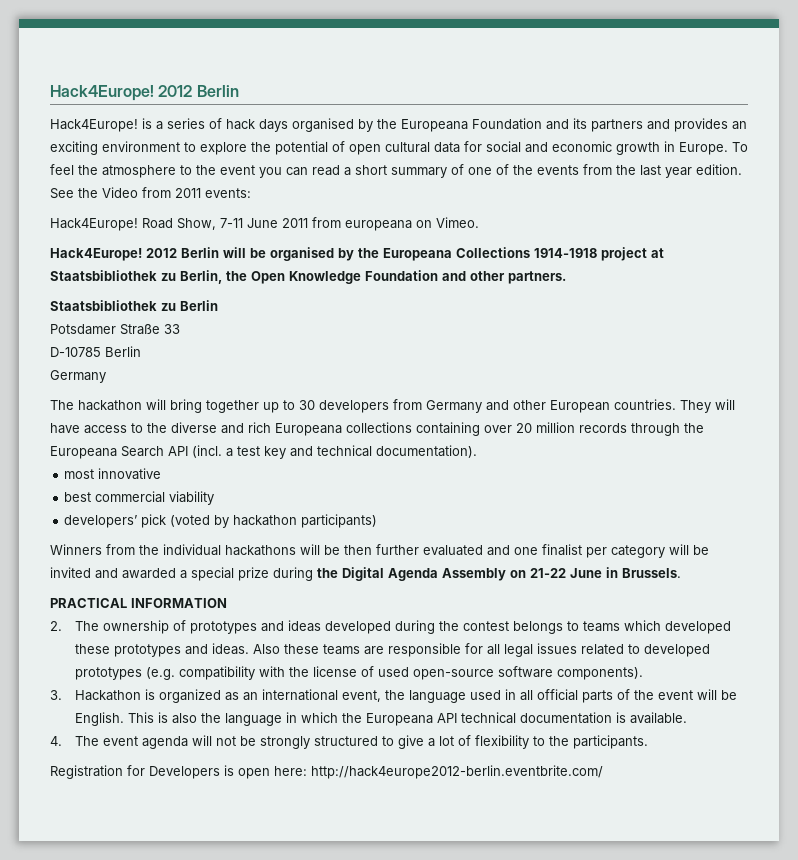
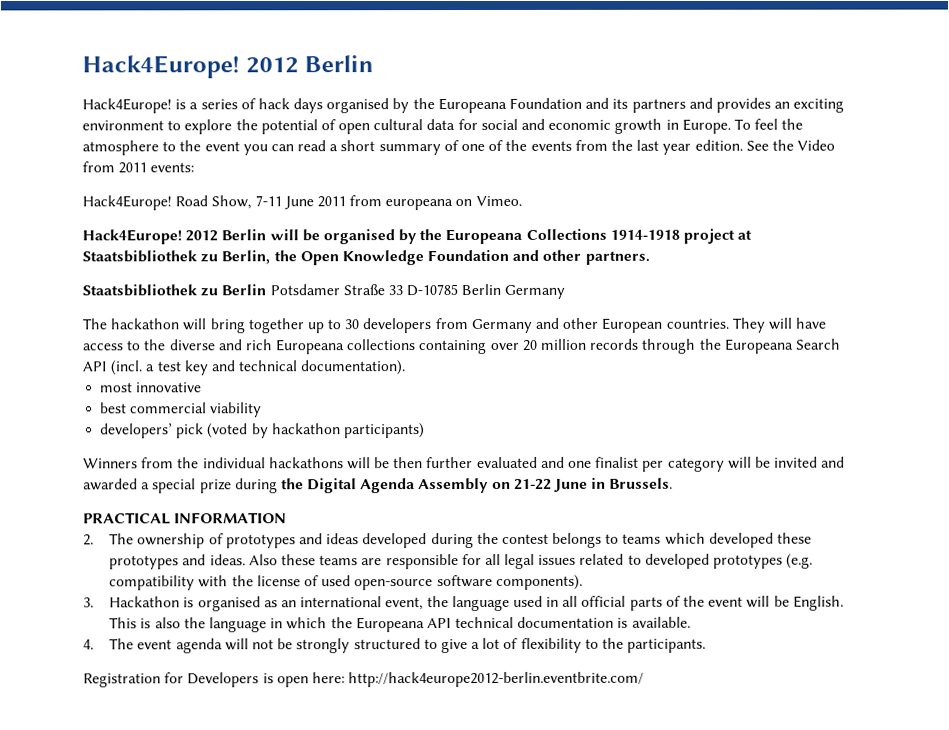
(218, 305) // -> (267, 290) none
(180, 329) // -> (403, 290) none
(141, 351) // -> (502, 289) none
[158,689,221,703] organized -> [197,596,261,612] organised

